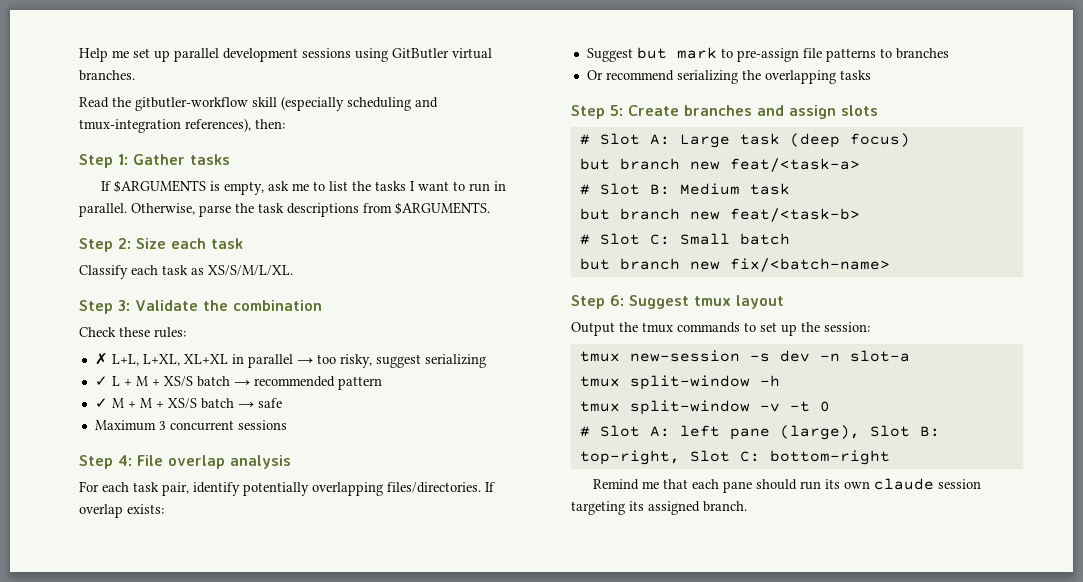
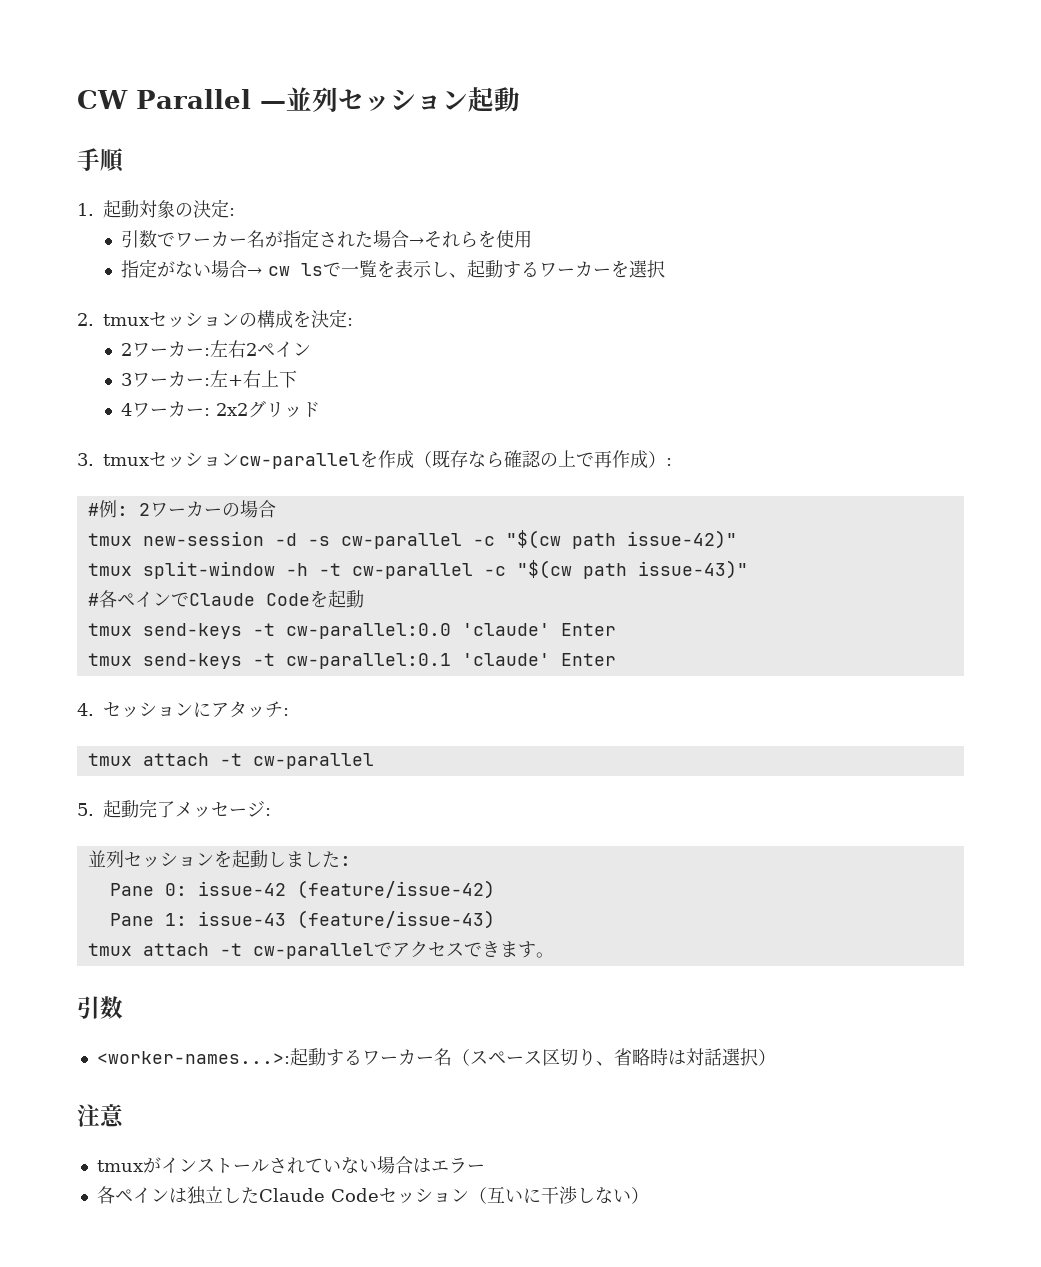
[79,48,492,62] [79,70,135,81] [79,96,438,111] [79,118,285,133] [79,154,230,168] [101,180,507,195] [79,202,490,217] [79,238,243,252] [79,265,293,279] [79,300,322,314] [79,327,186,338] [94,353,486,368] [94,376,382,390] [94,398,282,409] [94,420,287,431] [79,455,291,469] [79,481,495,496] [79,504,164,518] [586,47,949,62] [586,70,871,84] [571,105,878,119] [579,133,910,148] [579,158,860,172] [579,183,790,195] [579,208,860,222] [579,233,790,245] [579,258,890,272] [571,295,784,309] [571,322,870,336] [579,350,910,362] [579,375,780,390] [579,400,830,415] [579,425,940,440] [579,450,890,465] [593,478,982,493] [571,501,747,515] Help me set up parallel development sessions using GitButler virtual branches. // Read the gitbutler-workflow skill (especially scheduling and tmux-integration references), then: // Step 1: Gather tasks // If $ARGUMENTS is empty, ask me to list the tasks I want to run in parallel. Otherwise, parse the task descriptions from $ARGUMENTS. // Step 2: Size each task // Classify each task as XS/S/M/L/XL. // Step 3: Validate the combination // Check these rules: // ✗ L+L, L+XL, XL+XL in parallel → too risky, suggest serializing // ✓ L + M + XS/S batch → recommended pattern // ✓ M + M + XS/S batch → safe // Maximum 3 concurrent sessions // Step 4: File overlap analysis // For each task pair, identify potentially overlapping files/directories. If overlap exists: // Suggest but mark to pre-assign file patterns to branches // Or recommend serializing the overlapping tasks // Step 5: Create branches and assign slots // # Slot A: Large task (deep focus) // but branch new feat/<task-a> // # Slot B: Medium task // but branch new feat/<task-b> // # Slot C: Small batch // but branch new fix/<batch-name> // Step 6: Suggest tmux layout // Output the tmux commands to set up the session: // tmux new-session -s dev -n slot-a // tmux split-window -h // tmux split-window -v -t 0 // # Slot A: left pane (large), Slot B: top-right, Slot C: bottom-right // Remind me that each pane should run its own claude session targeting its assigned branch. -> [77,87,520,113] [77,148,124,172] [77,199,235,218] [121,229,533,248] [121,259,666,278] [77,309,353,328] [121,340,312,358] [121,370,298,388] [121,400,321,418] [77,450,672,469] [87,500,276,518] [87,530,737,549] [87,560,748,579] [87,590,364,608] [87,623,616,639] [87,653,616,669] [77,701,289,718] [87,753,374,769] [77,799,271,818] [87,850,351,868] [109,880,495,899] [109,910,495,929] [87,941,554,959] [77,996,123,1019] [96,1048,776,1066] [77,1104,124,1127] [96,1156,485,1174] [96,1186,649,1205] CW Parallel —並列セッション起動 // 手順 // 1.起動対象の決定: // 引数でワーカー名が指定された場合→それらを使用 // 指定がない場合→ cw lsで一覧を表示し、起動するワーカーを選択 // 2. tmuxセッションの構成を決定: // 2ワーカー:左右2ペイン // 3ワーカー:左+右上下 // 4ワーカー: 2x2グリッド // 3. tmuxセッションcw-parallelを作成（既存なら確認の上で再作成）: // #例: 2ワーカーの場合 // tmux new-session -d -s cw-parallel -c "$(cw path issue-42)" // tmux split-window -h -t cw-parallel -c "$(cw path issue-43)" // #各ペインでClaude Codeを起動 // tmux send-keys -t cw-parallel:0.0 'claude' Enter // tmux send-keys -t cw-parallel:0.1 'claude' Enter // 4.セッションにアタッチ: // tmux attach -t cw-parallel // 5.起動完了メッセージ: // 並列セッションを起動しました: // Pane 0: issue-42 (feature/issue-42) // Pane 1: issue-43 (feature/issue-43) // tmux attach -t cw-parallelでアクセスできます。 // 引数 // <worker-names...>:起動するワーカー名（スペース区切り、省略時は対話選択） // 注意 // tmuxがインストールされていない場合はエラー // 各ペインは独立したClaude Codeセッション（互いに干渉しない）

